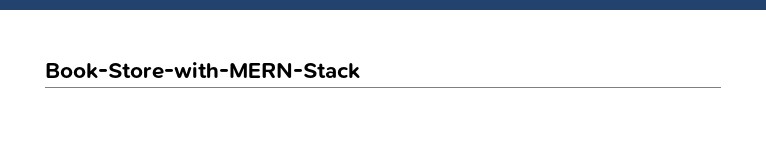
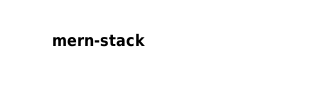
[45,62,360,79] Book-Store-with-MERN-Stack -> [52,33,145,47] mern-stack

